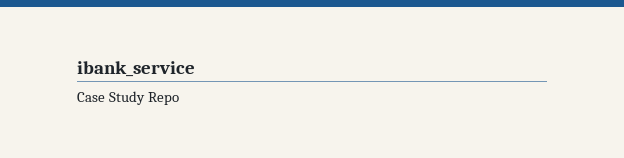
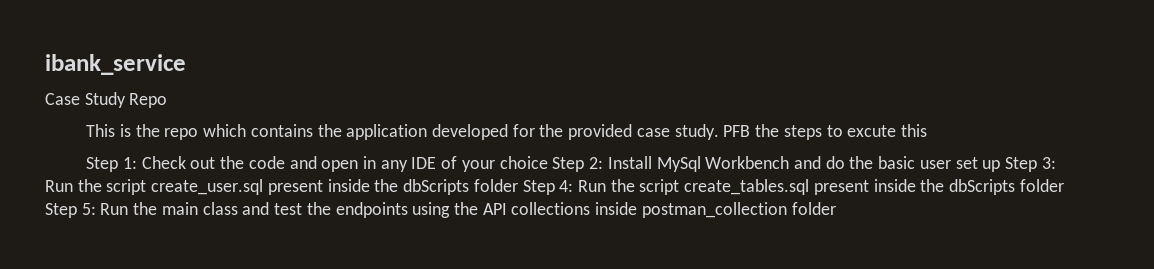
(179, 98) none -> [86,124,928,140] [86,156,1056,172] [45,179,1064,195] [45,202,836,218] // This is the repo which contains the application developed for the provided case study. PFB the steps to excute this // Step 1: Check out the code and open in any IDE of your choice Step 2: Install MySql Workbench and do the basic user set up Step 3: Run the script create_user.sql present inside the dbScripts folder Step 4: Run the script create_tables.sql present inside the dbScripts folder Step 5: Run the main class and test the endpoints using the API collections inside postman_collection folder

